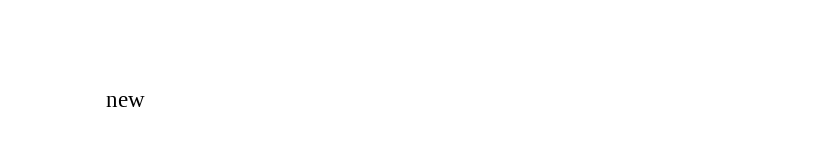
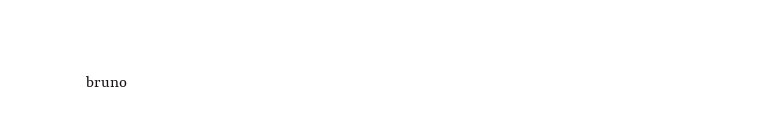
[106,96,145,107] new -> [85,76,127,87] bruno

